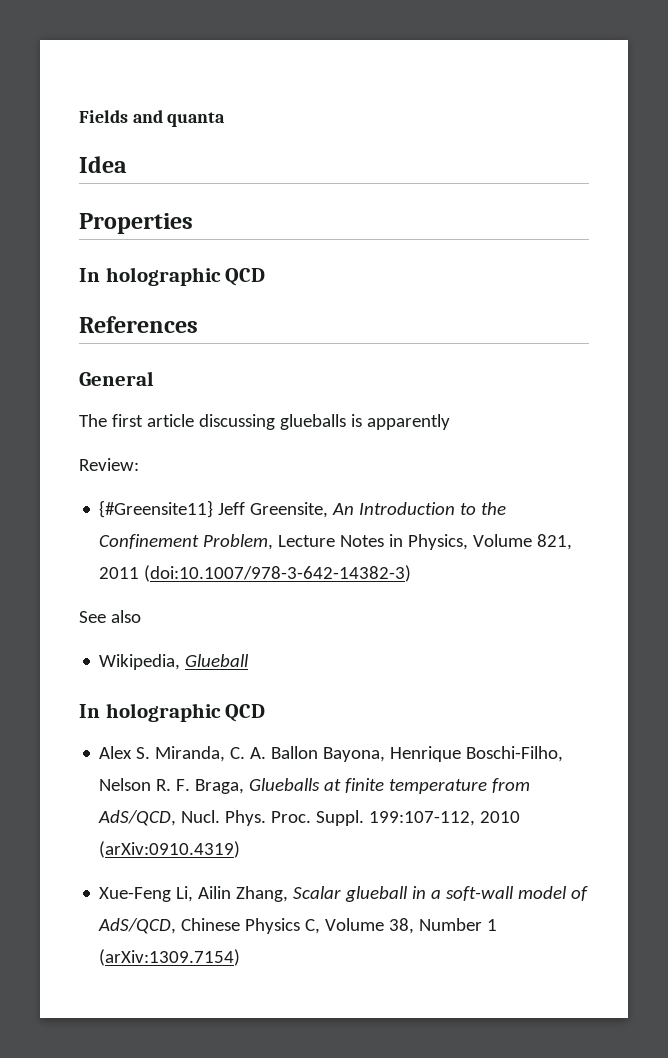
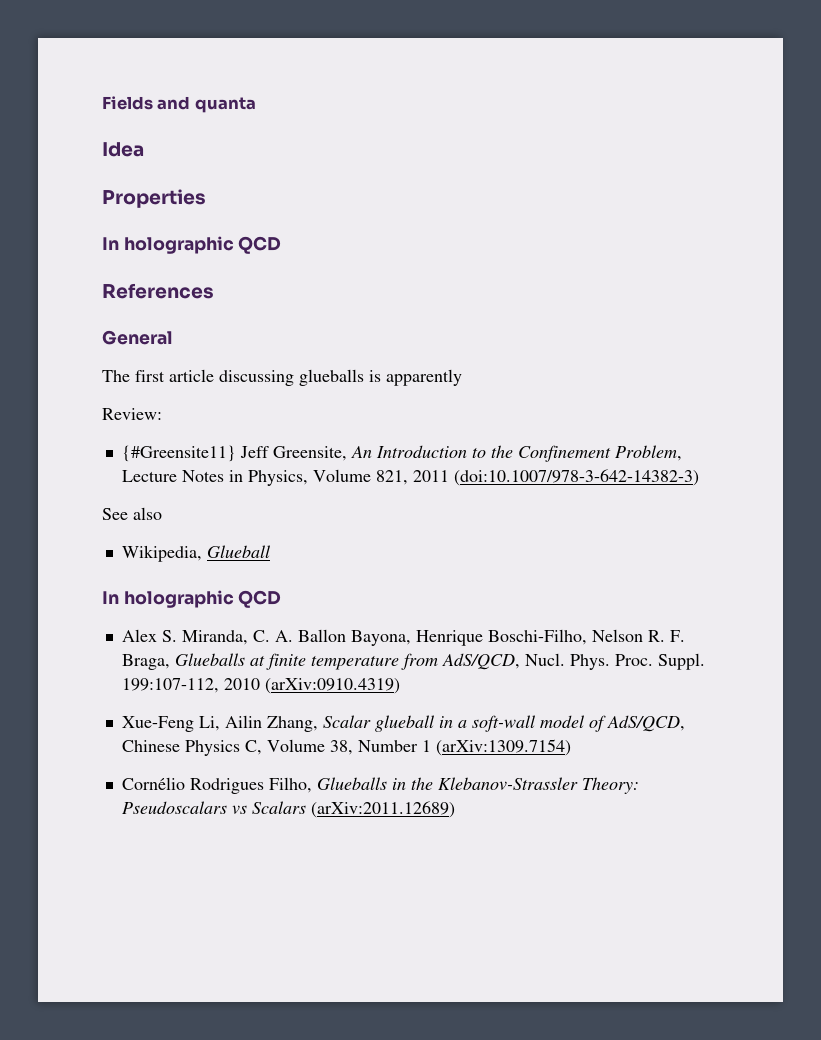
(241, 957) none -> [121,777,639,794] [121,801,455,818] // Cornélio Rodrigues Filho, Glueballs in the Klebanov-Strassler Theory: Pseudoscalars vs Scalars (arXiv:2011.12689)

